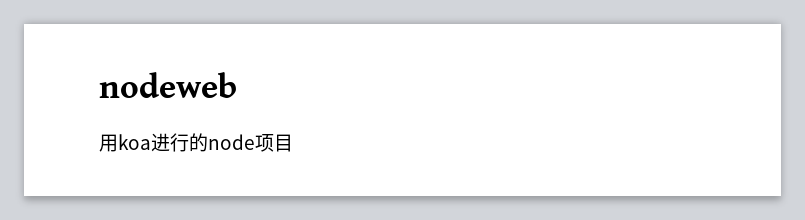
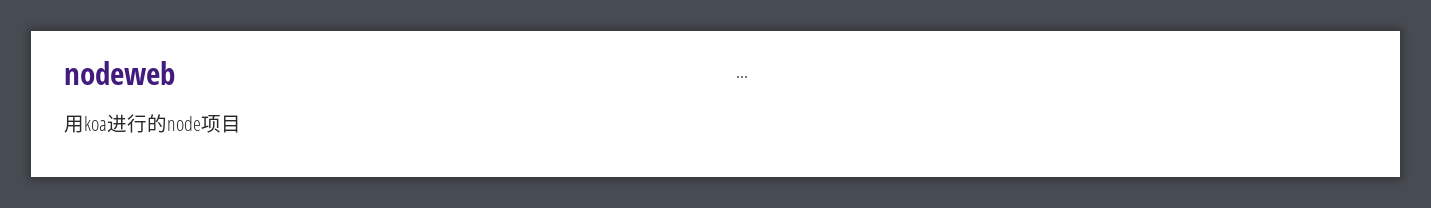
(293, 143) none -> [736,75,748,78] // ...

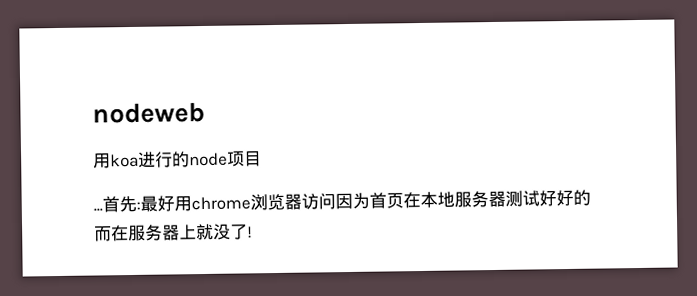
(748, 76) none -> [102,189,591,213] [94,223,253,242] 首先:最好用chrome浏览器访问因为首页在本地服务器测试好好的而在服务器上就没了!

